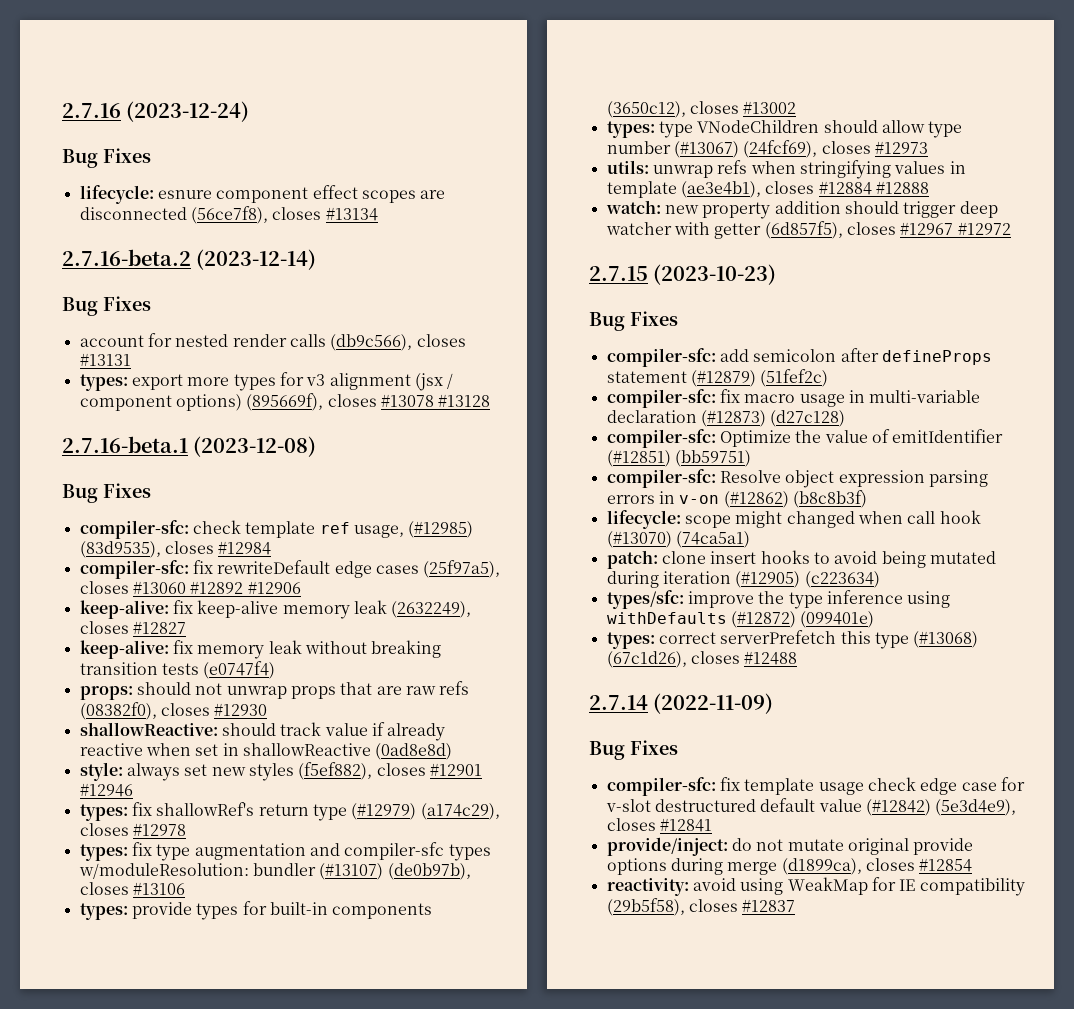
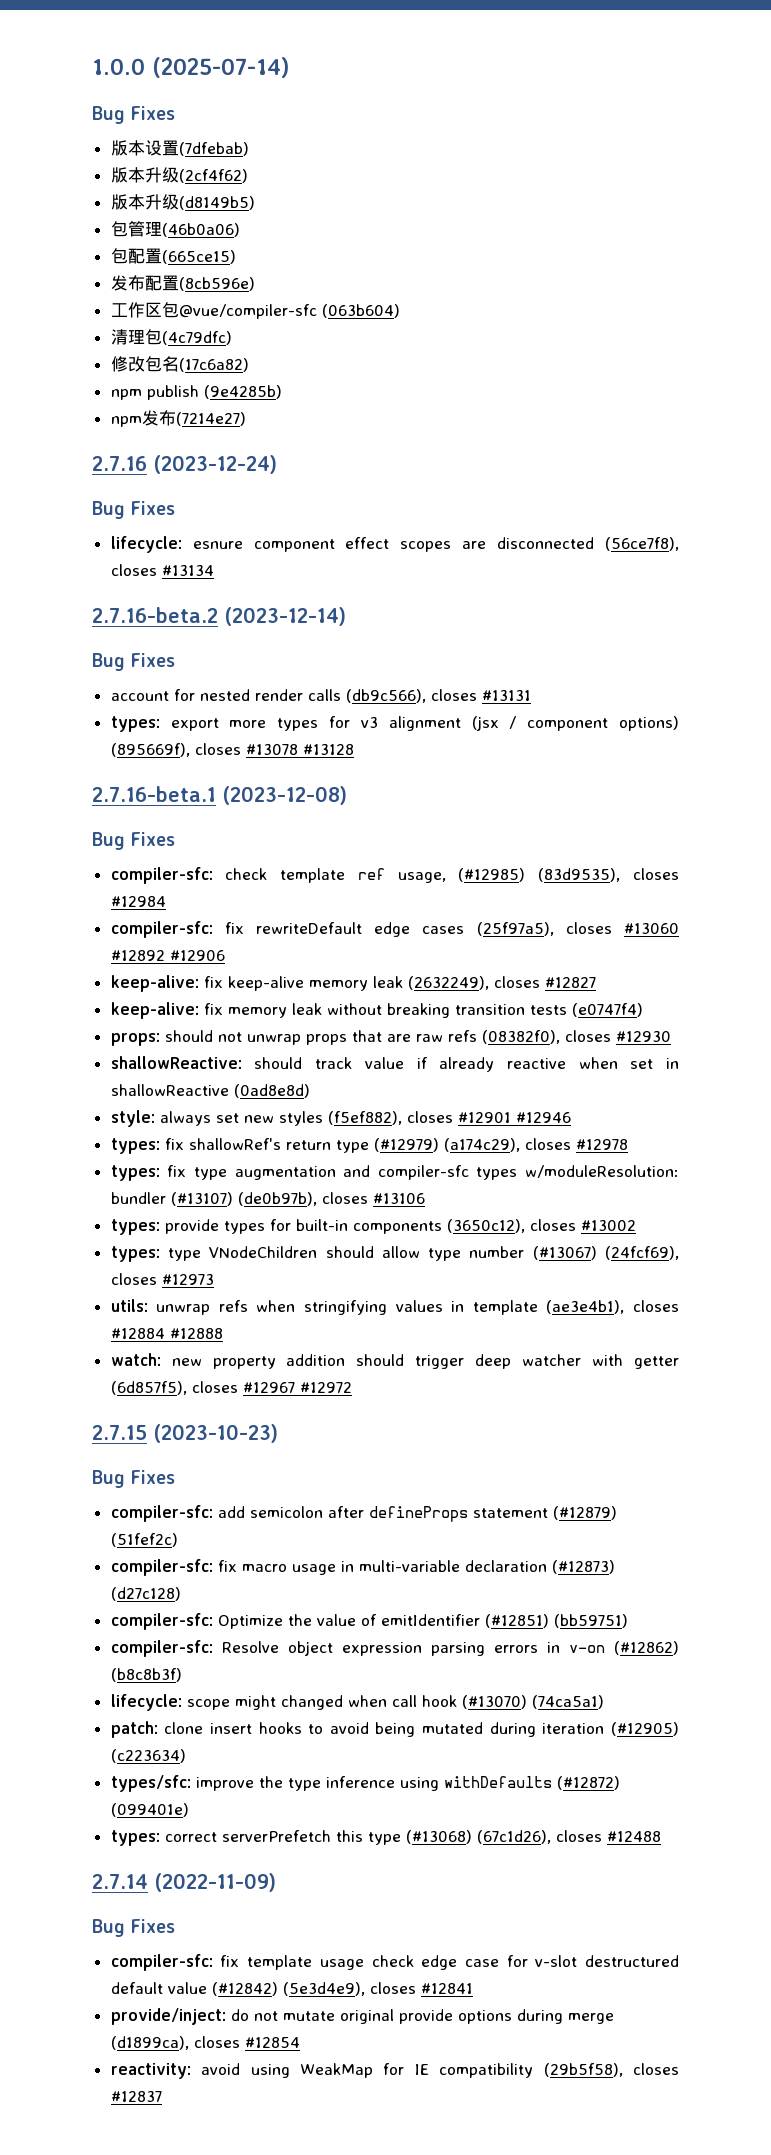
(62, 110) none -> [92,57,290,78] [92,106,176,124] [110,140,249,156] [110,167,248,183] [110,194,255,210] [110,221,240,237] [110,248,236,264] [110,275,255,291] [110,302,400,319] [110,329,232,345] [110,356,249,372] [110,385,282,400] [110,410,246,427] 1.0.0 (2025-07-14) // Bug Fixes // 版本设置(7dfebab) // 版本升级(2cf4f62) // 版本升级(d8149b5) // 包管理(46b0a06) // 包配置(665ce15) // 发布配置(8cb596e) // 工作区包@vue/compiler-sfc (063b604) // 清理包(4c79dfc) // 修改包名(17c6a82) // npm publish (9e4285b) // npm发布(7214e27) //

